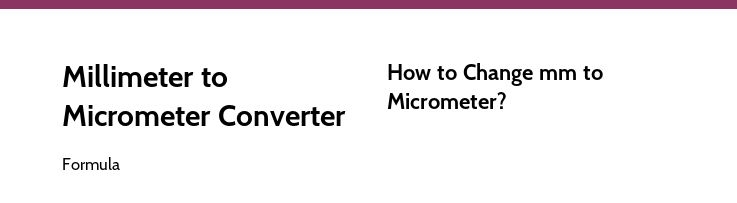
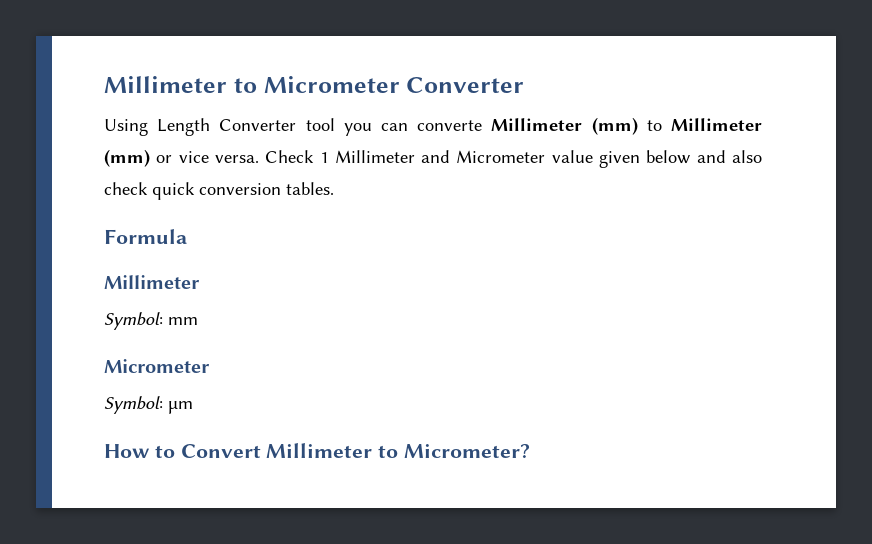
[62,157,120,170] Formula -> [104,117,762,136] [104,149,762,168] [104,182,334,200] [104,229,187,244] [104,275,200,289] [104,312,198,330] [104,359,210,373] [104,396,193,414] Using Length Converter tool you can converte Millimeter (mm) to Millimeter (mm) or vice versa. Check 1 Millimeter and Micrometer value given below and also check quick conversion tables. // Formula // Millimeter // Symbol: mm // Micrometer // Symbol: μm
[462,63,577,86] Change mm -> [180,443,373,458] Convert Millimeter

